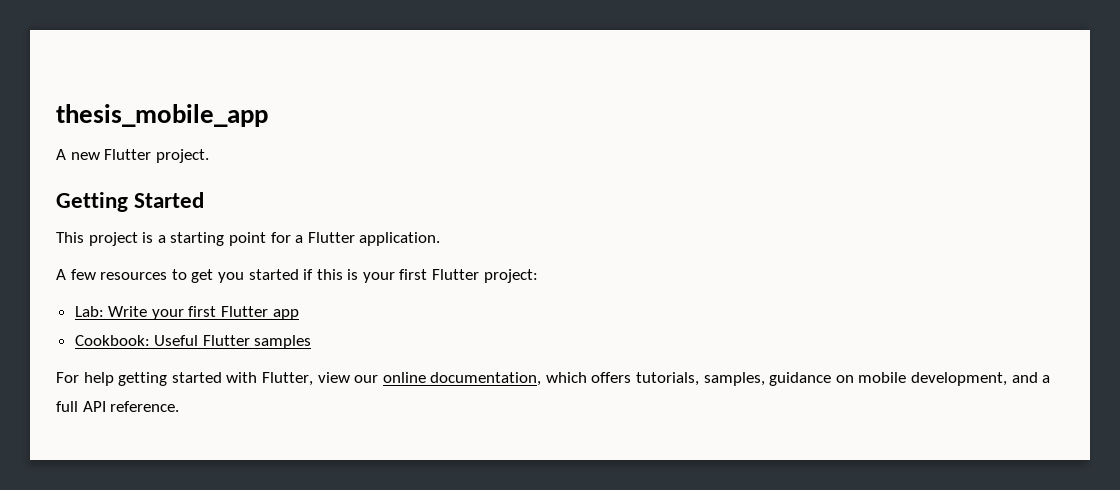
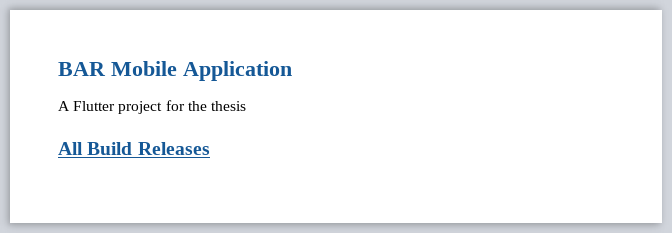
[56,104,268,127] [56,149,209,163] [56,192,205,212] [56,232,441,246] [56,269,538,283] [74,306,299,320] [74,335,312,349] [56,372,1051,386] [56,401,180,412] thesis_mobile_app // A new Flutter project. // Getting Started // This project is a starting point for a Flutter application. // A few resources to get you started if this is your first Flutter project: // Lab: Write your first Flutter app // Cookbook: Useful Flutter samples // For help getting started with Flutter, view our online documentation, which offers tutorials, samples, guidance on mobile development, and a full API reference. -> [58,61,292,81] [58,100,246,114] [58,142,210,155] BAR Mobile Application // A Flutter project for the thesis // All Build Releases

